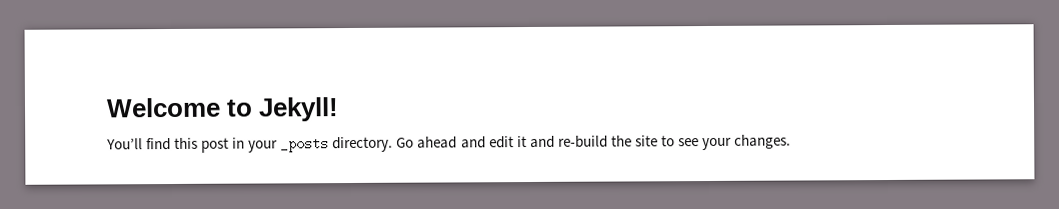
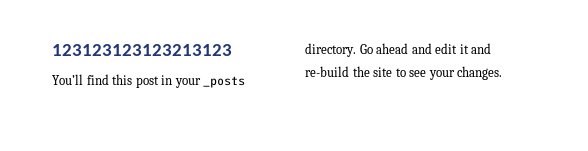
[106,97,340,122] Welcome to Jekyll! -> [52,44,232,56] 123123123123213123

